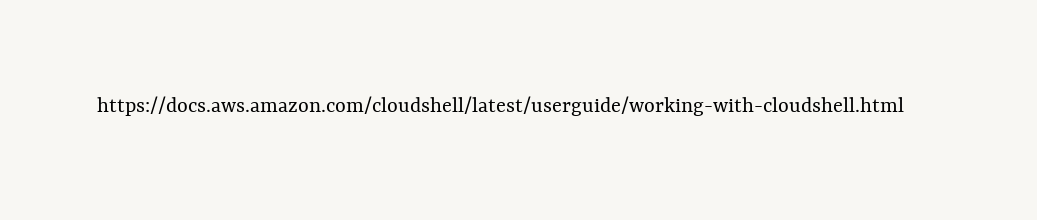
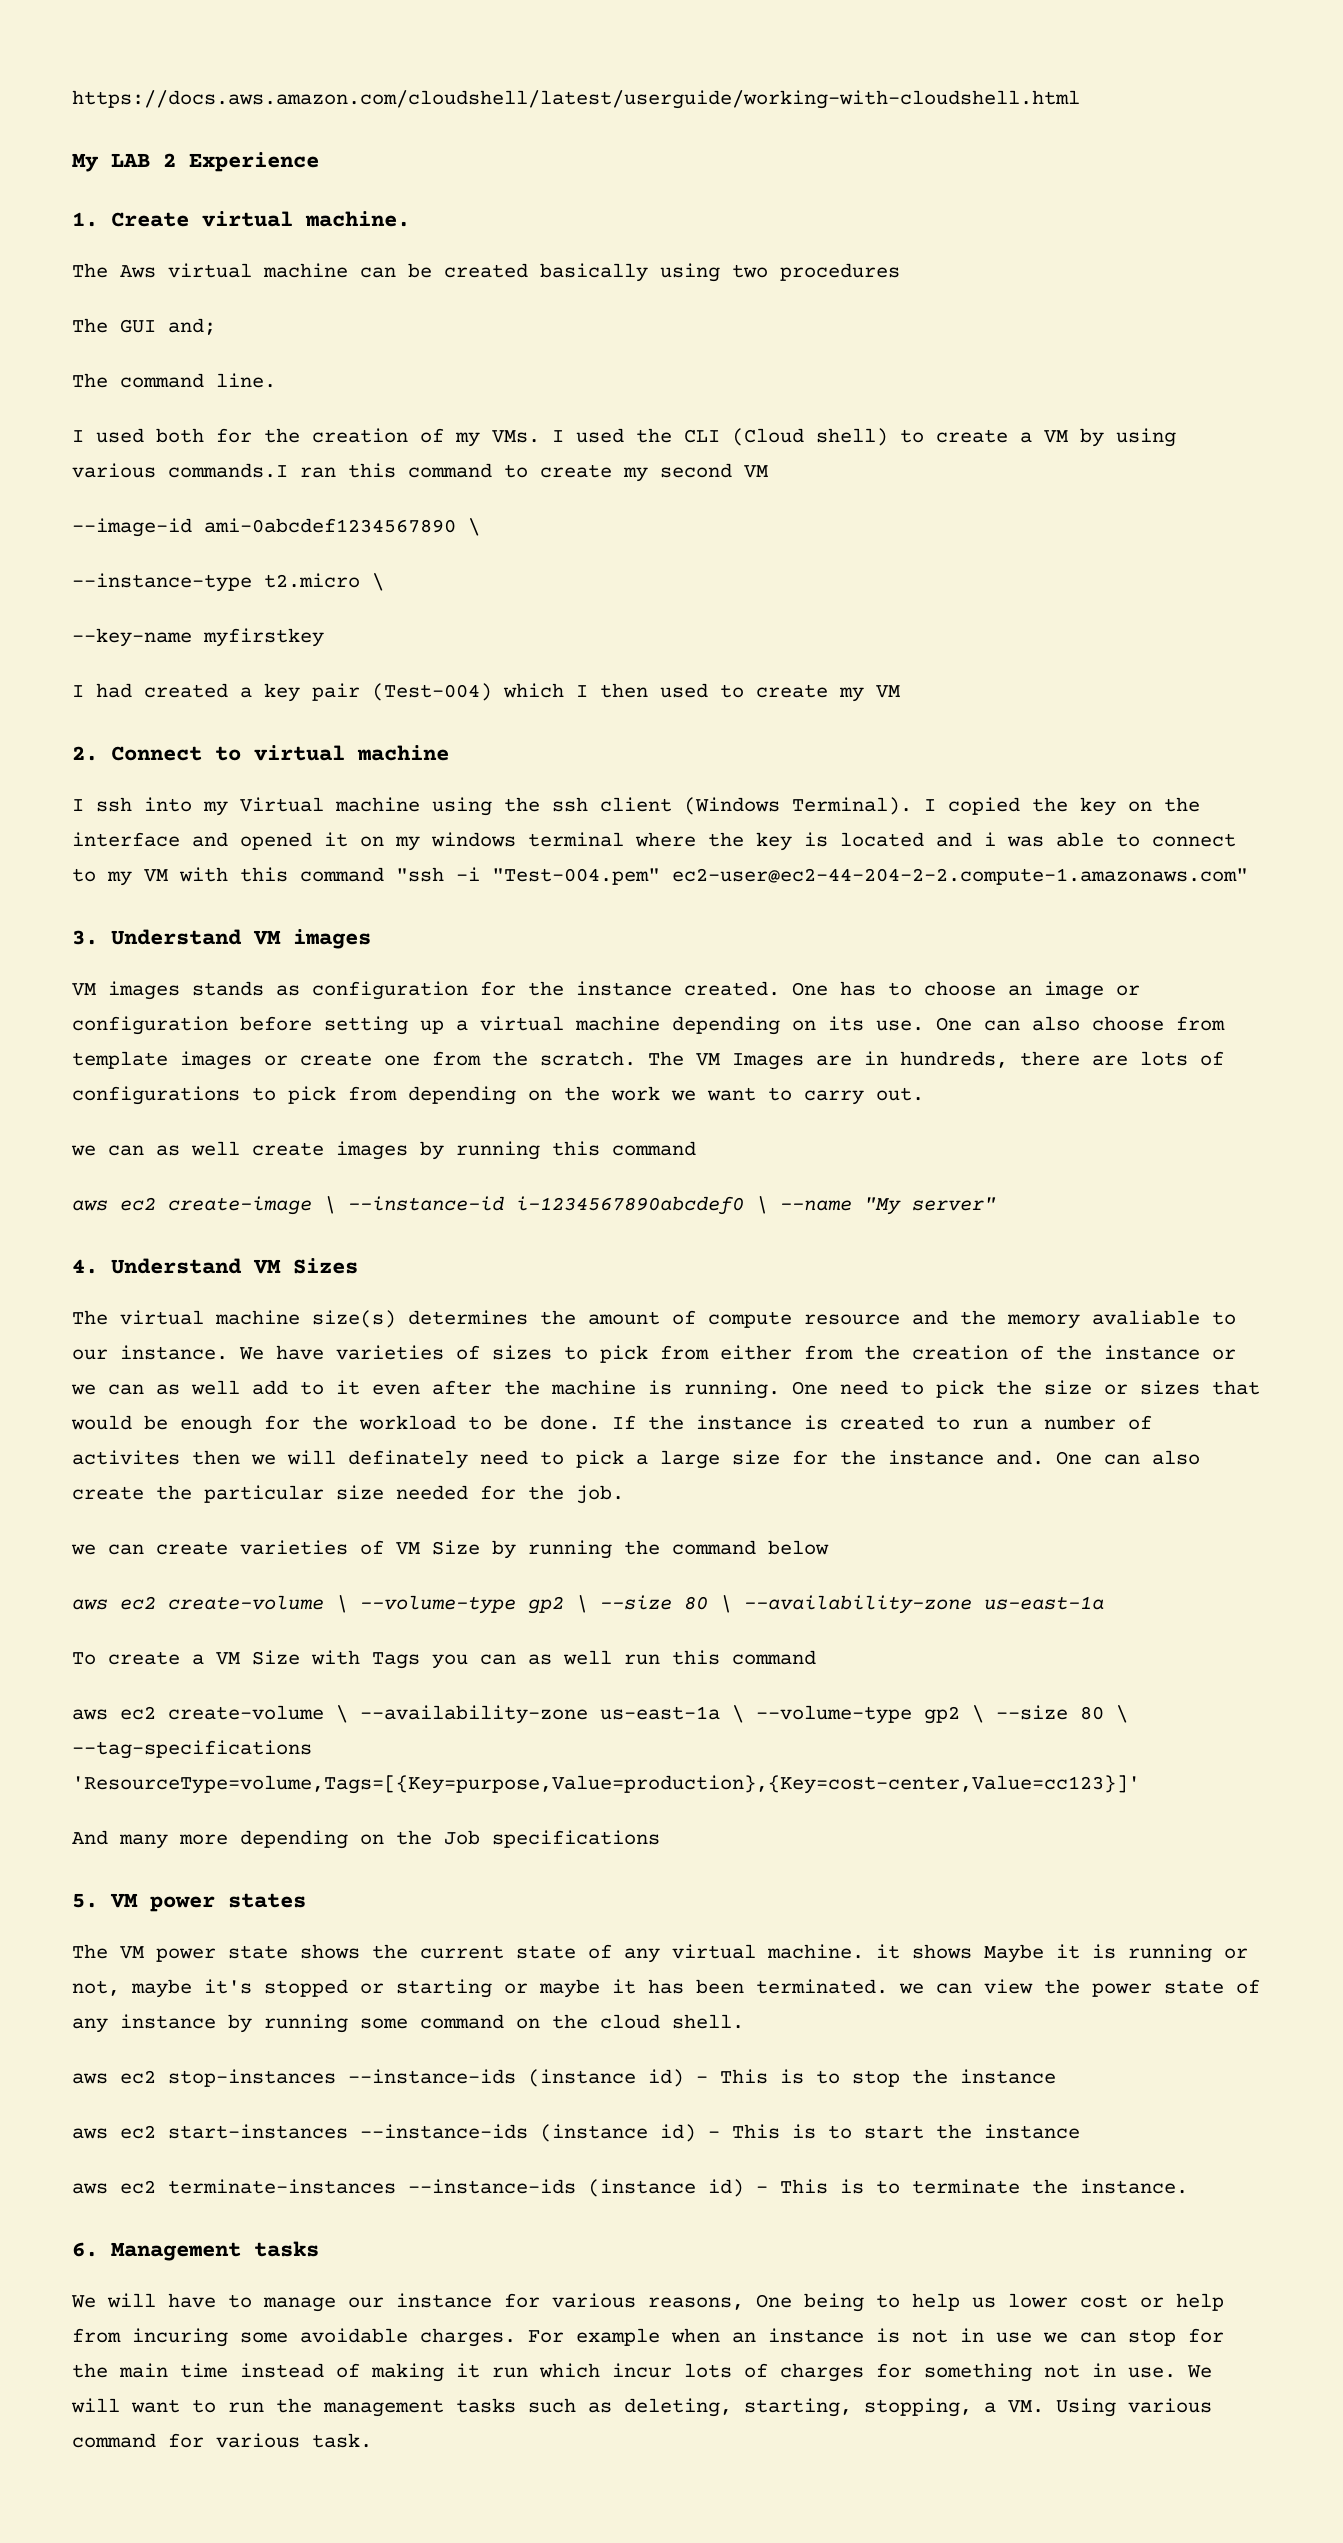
(904, 106) none -> [72,152,319,172] [72,211,410,227] [72,263,900,282] [72,318,216,335] [72,373,276,388] [72,428,1176,447] [72,463,768,482] [72,518,480,537] [72,573,384,592] [72,628,324,647] [72,683,900,702] [72,745,449,761] [72,797,1200,816] [72,832,1236,851] [72,867,1248,886] [72,929,371,949] [72,981,1140,1000] [72,1016,1225,1035] [72,1051,1224,1070] [72,1086,924,1105] [71,1141,696,1160] [72,1196,996,1215] [72,1258,358,1274] [72,1310,1236,1329] [72,1345,1236,1363] [71,1380,1260,1399] [71,1415,1152,1434] [72,1450,1200,1469] [72,1485,624,1504] [71,1540,829,1559] [72,1595,1104,1614] [72,1650,816,1669] [72,1705,1128,1724] [72,1740,312,1759] [72,1775,1140,1794] [72,1830,660,1849] [72,1893,306,1912] [72,1944,1248,1963] [72,1979,1260,1998] [72,2014,744,2033] [72,2069,1056,2087] [72,2124,1080,2142] [72,2179,1188,2197] [72,2241,319,2261] [71,2293,1224,2312] [72,2328,1224,2347] [72,2363,1212,2382] [71,2398,1212,2417] [72,2433,372,2448] // My LAB 2 Experience // 1. Create virtual machine. // The Aws virtual machine can be created basically using two procedures // The GUI and; // The command line. // I used both for the creation of my VMs. I used the CLI (Cloud shell) to create a VM by using various commands.I ran this command to create my second VM // --image-id ami-0abcdef1234567890 \ // --instance-type t2.micro \ // --key-name myfirstkey // I had created a key pair (Test-004) which I then used to create my VM // 2. Connect to virtual machine // I ssh into my Virtual machine using the ssh client (Windows Terminal). I copied the key on the interface and opened it on my windows terminal where the key is located and i was able to connect to my VM with this command "ssh -i "Test-004.pem" ec2-user@ec2-44-204-2-2.compute-1.amazonaws.com" // 3. Understand VM images // VM images stands as configuration for the instance created. One has to choose an image or configuration before setting up a virtual machine depending on its use. One can also choose from template images or create one from the scratch. The VM Images are in hundreds, there are lots of configurations to pick from depending on the work we want to carry out. // we can as well create images by running this command // aws ec2 create-image \ --instance-id i-1234567890abcdef0 \ --name "My server" // 4. Understand VM Sizes // The virtual machine size(s) determines the amount of compute resource and the memory avaliable to our instance. We have varieties of sizes to pick from either from the creation of the instance or we can as well add to it even after the machine is running. One need to pick the size or sizes that would be enough for the workload to be done. If the instance is created to run a number of activites then we will definately need to pick a large size for the instance and. One can also create the particular size needed for the job. // we can create varieties of VM Size by running the command below // aws ec2 create-volume \ --volume-type gp2 \ --size 80 \ --availability-zone us-east-1a // To create a VM Size with Tags you can as well run this command // aws ec2 create-volume \ --availability-zone us-east-1a \ --volume-type gp2 \ --size 80 \ --tag-specifications 'ResourceType=volume,Tags=[{Key=purpose,Value=production},{Key=cost-center,Value=cc123}]' // And many more depending on the Job specifications // 5. VM power states // The VM power state shows the current state of any virtual machine. it shows Maybe it is running or not, maybe it's stopped or starting or maybe it has been terminated. we can view the power state of any instance by running some command on the cloud shell. // aws ec2 stop-instances --instance-ids (instance id) - This is to stop the instance // aws ec2 start-instances --instance-ids (instance id) - This is to start the instance // aws ec2 terminate-instances --instance-ids (instance id) - This is to terminate the instance. // 6. Management tasks // We will have to manage our instance for various reasons, One being to help us lower cost or help from incuring some avoidable charges. For example when an instance is not in use we can stop for the main time instead of making it run which incur lots of charges for something not in use. We will want to run the management tasks such as deleting, starting, stopping, a VM. Using various command for various task.

